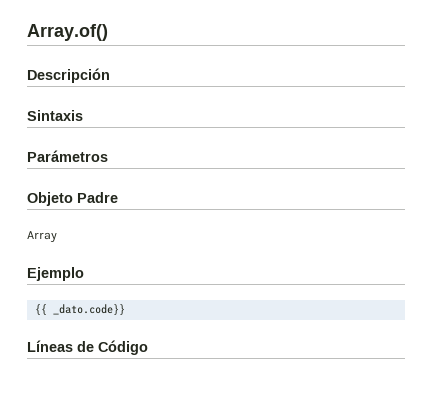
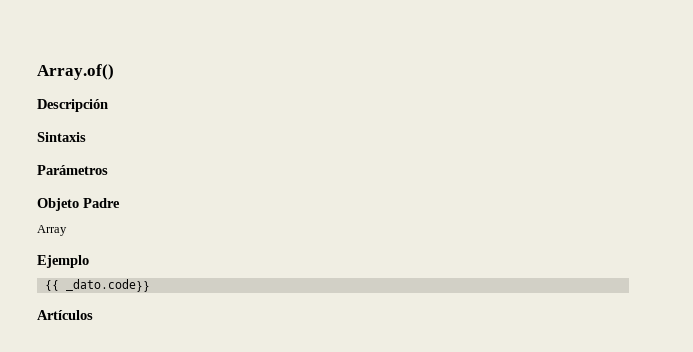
[27,340,148,355] Líneas de Código -> [37,310,93,320] Artículos

